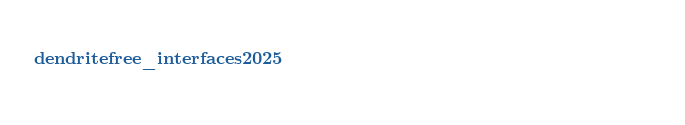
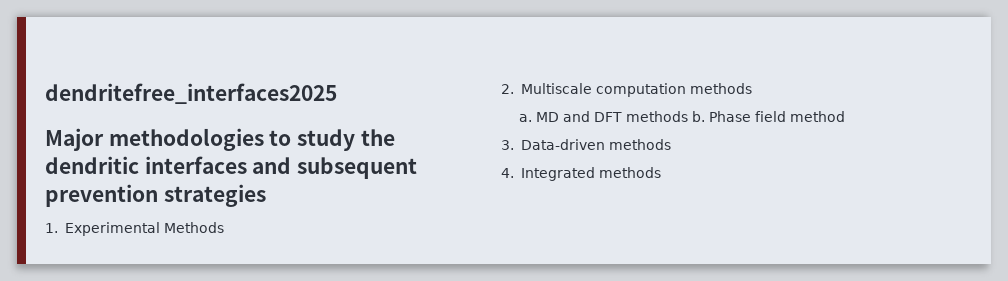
(282, 61) none -> [45,128,395,151] [45,156,418,179] [45,184,266,207] [45,222,224,236] [501,83,752,97] [518,111,845,122] [501,139,671,150] [501,167,661,181] // Major methodologies to study the dendritic interfaces and subsequent prevention strategies // 1. Experimental Methods // 2. Multiscale computation methods // a. MD and DFT methods b. Phase field method // 3. Data-driven methods // 4. Integrated methods

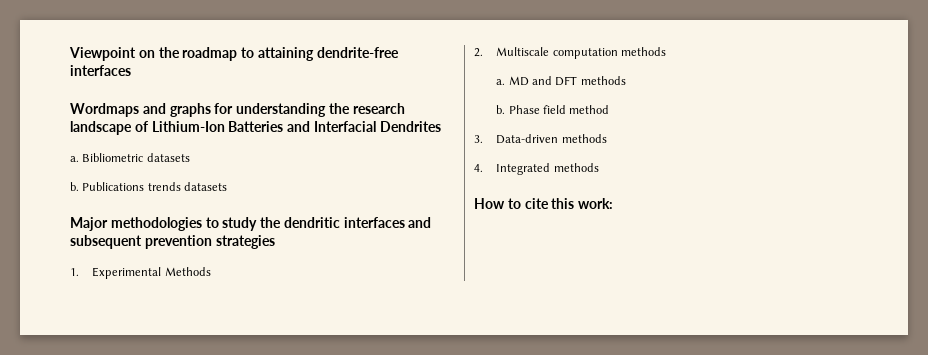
[45,83,337,104] dendritefree_interfaces2025 -> [69,47,399,61] [70,65,131,76] [70,103,405,117] [70,121,441,135] [70,153,190,162] [70,182,228,191] Viewpoint on the roadmap to attaining dendrite-free interfaces // Wordmaps and graphs for understanding the research landscape of Lithium-Ion Batteries and Interfacial Dendrites // a. Bibliometric datasets // b. Publications trends datasets
(688, 116) none -> (626, 80) //
(661, 172) none -> [474,198,614,209] // How to cite this work:

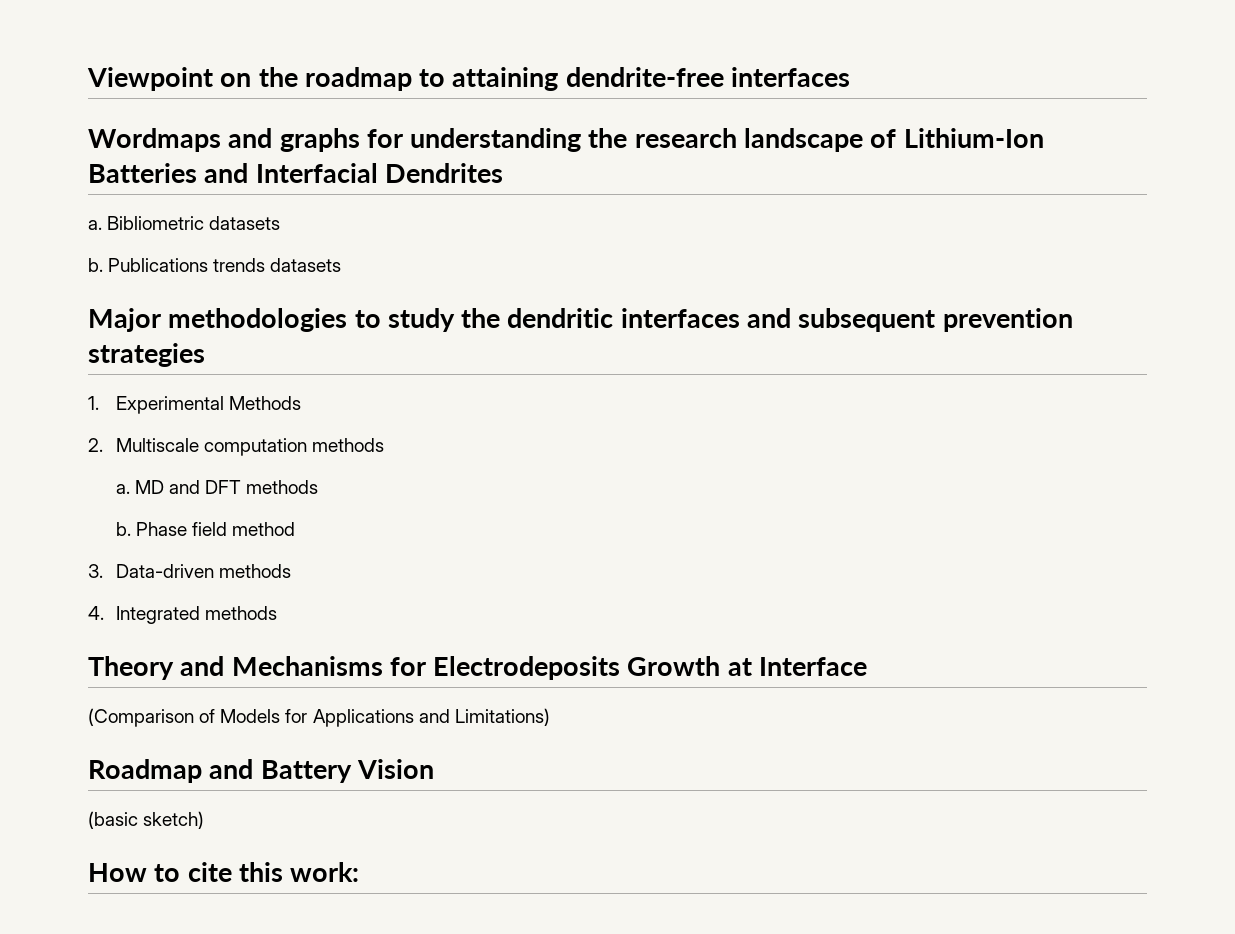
(599, 167) none -> [88,656,868,680] [88,708,550,727] [88,759,434,783] [88,811,205,829] // Theory and Mechanisms for Electrodeposits Growth at Interface // (Comparison of Models for Applications and Limitations) // Roadmap and Battery Vision // (basic sketch)

